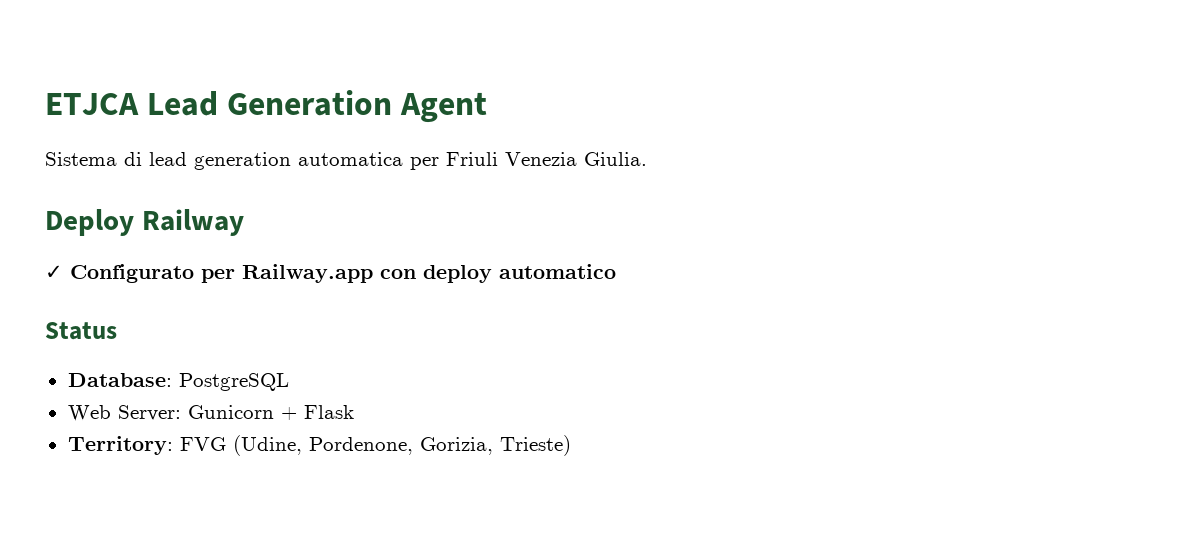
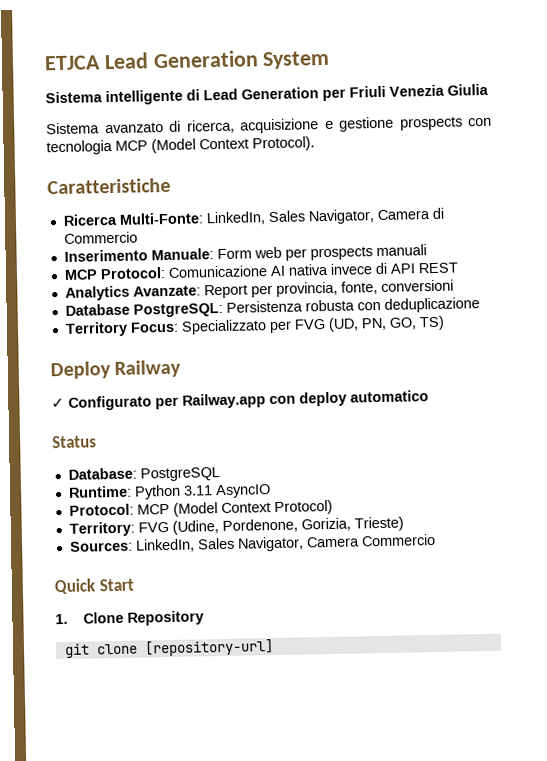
[400,92,488,123] [45,152,647,170] Agent // Sistema di lead generation automatica per Friuli Venezia Giulia. -> [262,50,331,70] [45,83,489,106] [46,116,492,135] [46,136,315,156] [47,177,171,195] [62,207,444,226] [63,231,138,244] [63,244,427,262] [63,262,458,280] [64,279,454,301] [64,297,480,318] [64,315,445,337] System // Sistema intelligente di Lead Generation per Friuli Venezia Giulia // Sistema avanzato di ricerca, acquisizione e gestione prospects con tecnologia MCP (Model Context Protocol). // Caratteristiche // Ricerca Multi-Fonte: LinkedIn, Sales Navigator, Camera di Commercio // Inserimento Manuale: Form web per prospects manuali // MCP Protocol: Comunicazione AI nativa invece di API REST // Analytics Avanzate: Report per provincia, fonte, conversioni // Database PostgreSQL: Persistenza robusta con deduplicazione // Territory Focus: Specializzato per FVG (UD, PN, GO, TS)
[67,405,354,421] Web Server: Gunicorn + Flask -> [67,484,271,500] [68,499,333,517] Runtime: Python 3.11 AsyncIO // Protocol: MCP (Model Context Protocol)
(571, 445) none -> [69,533,436,553] [54,578,134,595] [55,610,205,626] [63,639,274,658] // Sources: LinkedIn, Sales Navigator, Camera Commercio // Quick Start // 1. Clone Repository // git clone [repository-url]

